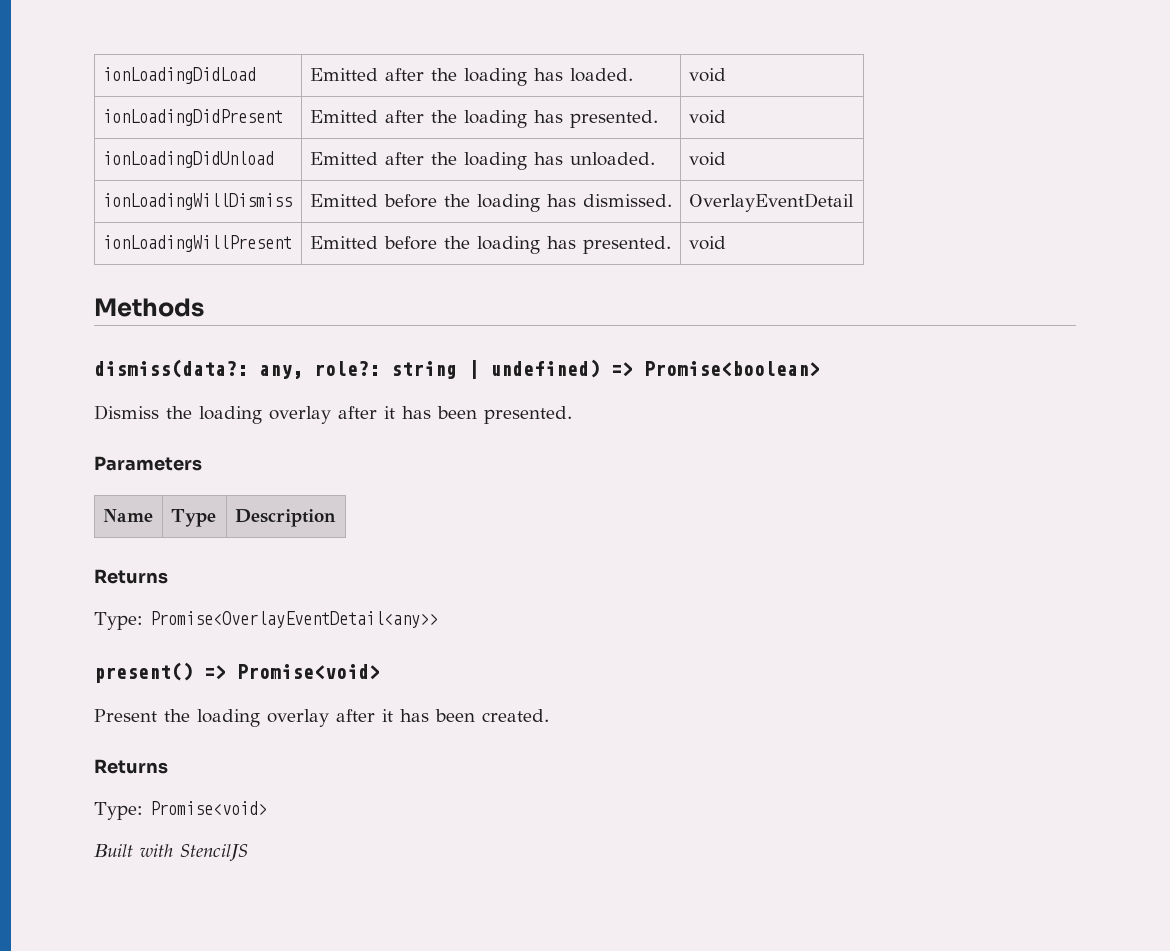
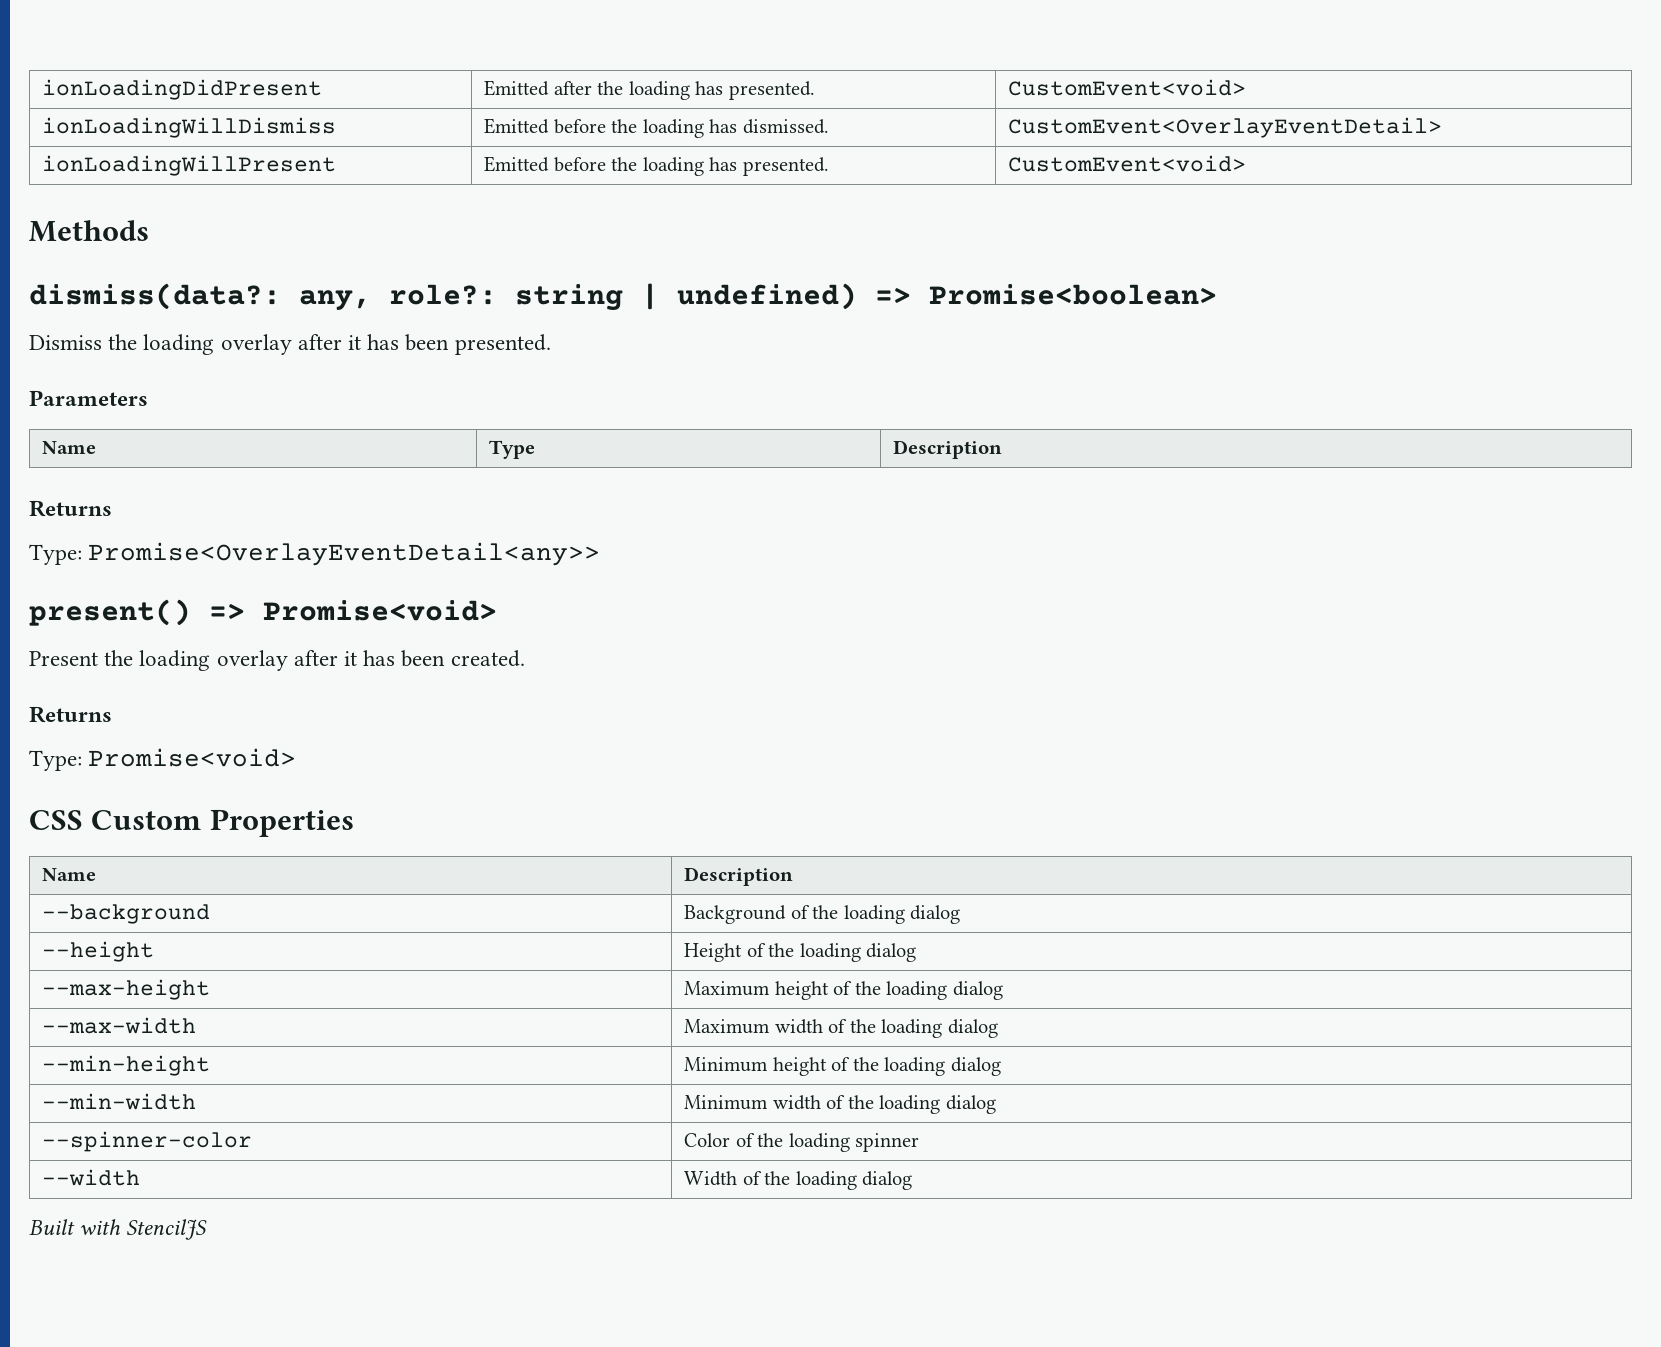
[102,67,256,84] [309,68,633,86] [688,68,726,82] ionLoadingDidLoad | Emitted after the loading has loaded. | void // -> (42, 89) none
[688,110,726,124] [102,151,274,168] [309,152,655,170] [688,152,726,166] void // ionLoadingDidUnload | Emitted after the loading has unloaded. | void -> [1008,79,1247,96] CustomEvent<void>
[688,193,854,212] OverlayEventDetail -> [1008,117,1443,138] CustomEvent<OverlayEventDetail>
[688,236,726,250] void -> [1008,155,1247,172] CustomEvent<void>
(267, 808) none -> [29,809,354,837] [42,868,97,881] [684,867,794,886] [42,904,211,924] [684,905,961,924] [42,941,155,962] [684,943,917,962] [42,979,211,1000] [684,981,1003,1000] [42,1017,197,1034] [684,1019,998,1038] [42,1055,211,1076] [684,1057,1001,1076] [42,1093,197,1110] [684,1095,996,1114] [42,1131,253,1152] [684,1133,920,1152] [42,1169,141,1186] [684,1171,913,1190] // CSS Custom Properties // Name | Description // --background | Background of the loading dialog // --height | Height of the loading dialog // --max-height | Maximum height of the loading dialog // --max-width | Maximum width of the loading dialog // --min-height | Minimum height of the loading dialog // --min-width | Minimum width of the loading dialog // --spinner-color | Color of the loading spinner // --width | Width of the loading dialog

